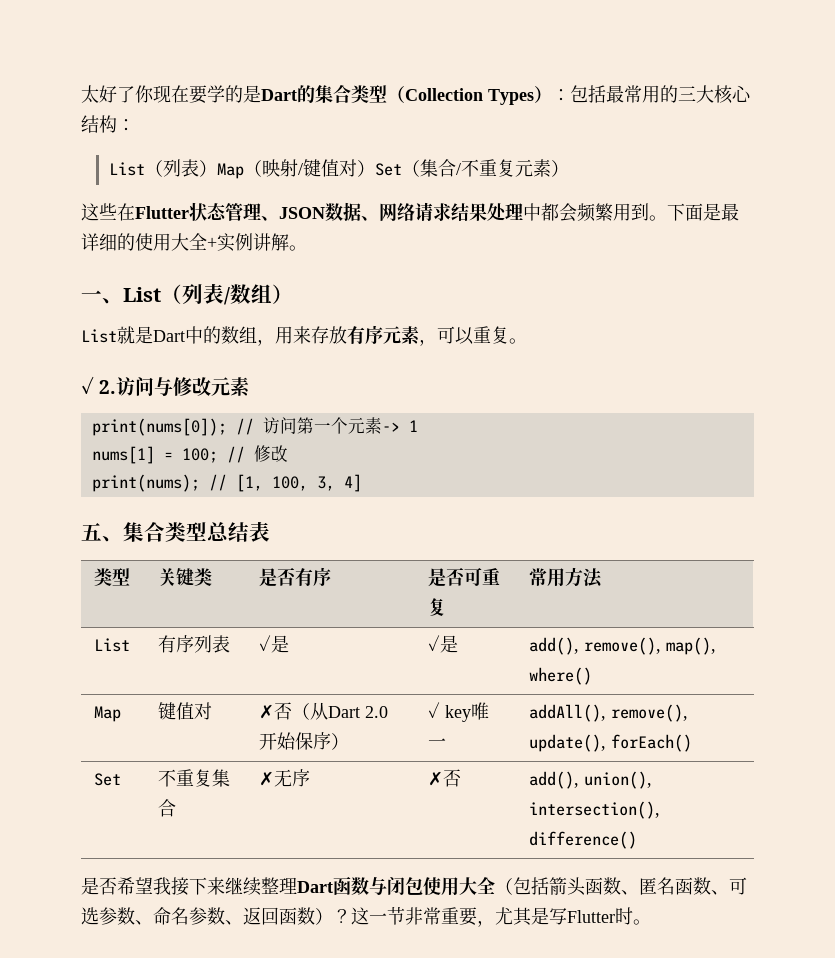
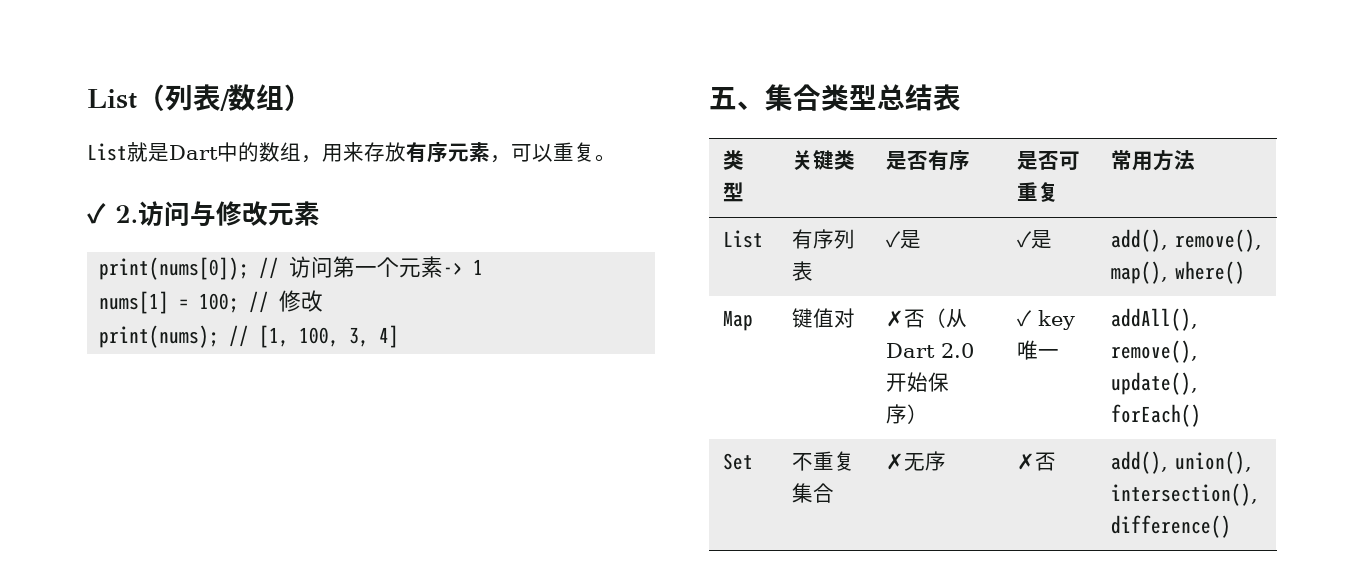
[81,85,751,105] [81,115,135,133] [108,159,569,179] [81,202,739,222] [81,233,307,252] [81,290,123,304] 太好了你现在要学的是Dart的集合类型（Collection Types）：包括最常用的三大核心结构： // List（列表）Map（映射/键值对）Set（集合/不重复元素） // 这些在Flutter状态管理、JSON数据、网络请求结果处理中都会频繁用到。下面是最详细的使用大全+实例讲解。 // 一、 -> (87, 99) none
[81,876,747,896] [81,907,651,927] // 是否希望我接下来继续整理Dart函数与闭包使用大全（包括箭头函数、匿名函数、可选参数、命名参数、返回函数）？这一节非常重要，尤其是写Flutter时。 -> (1232, 526) none

